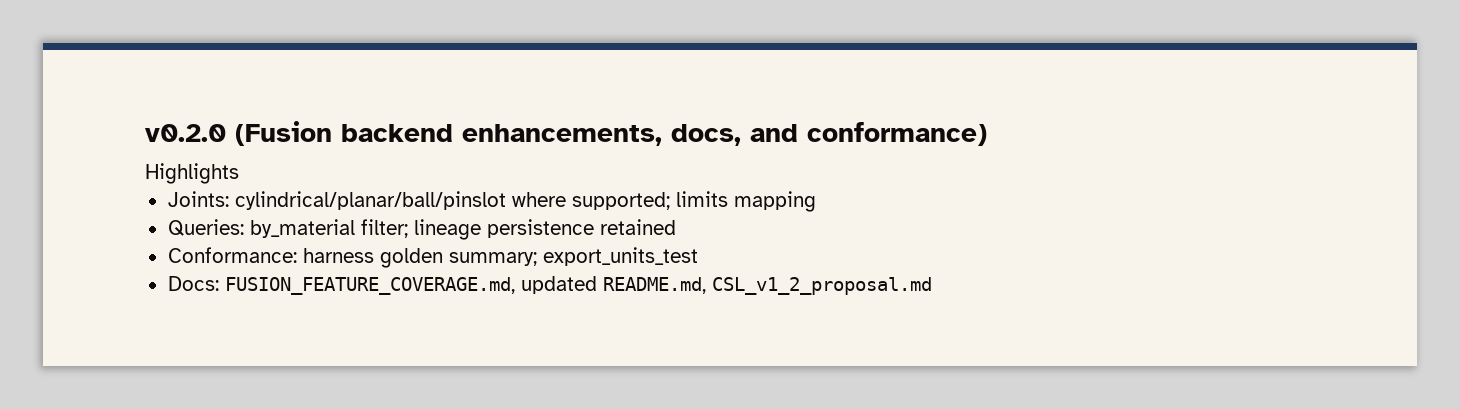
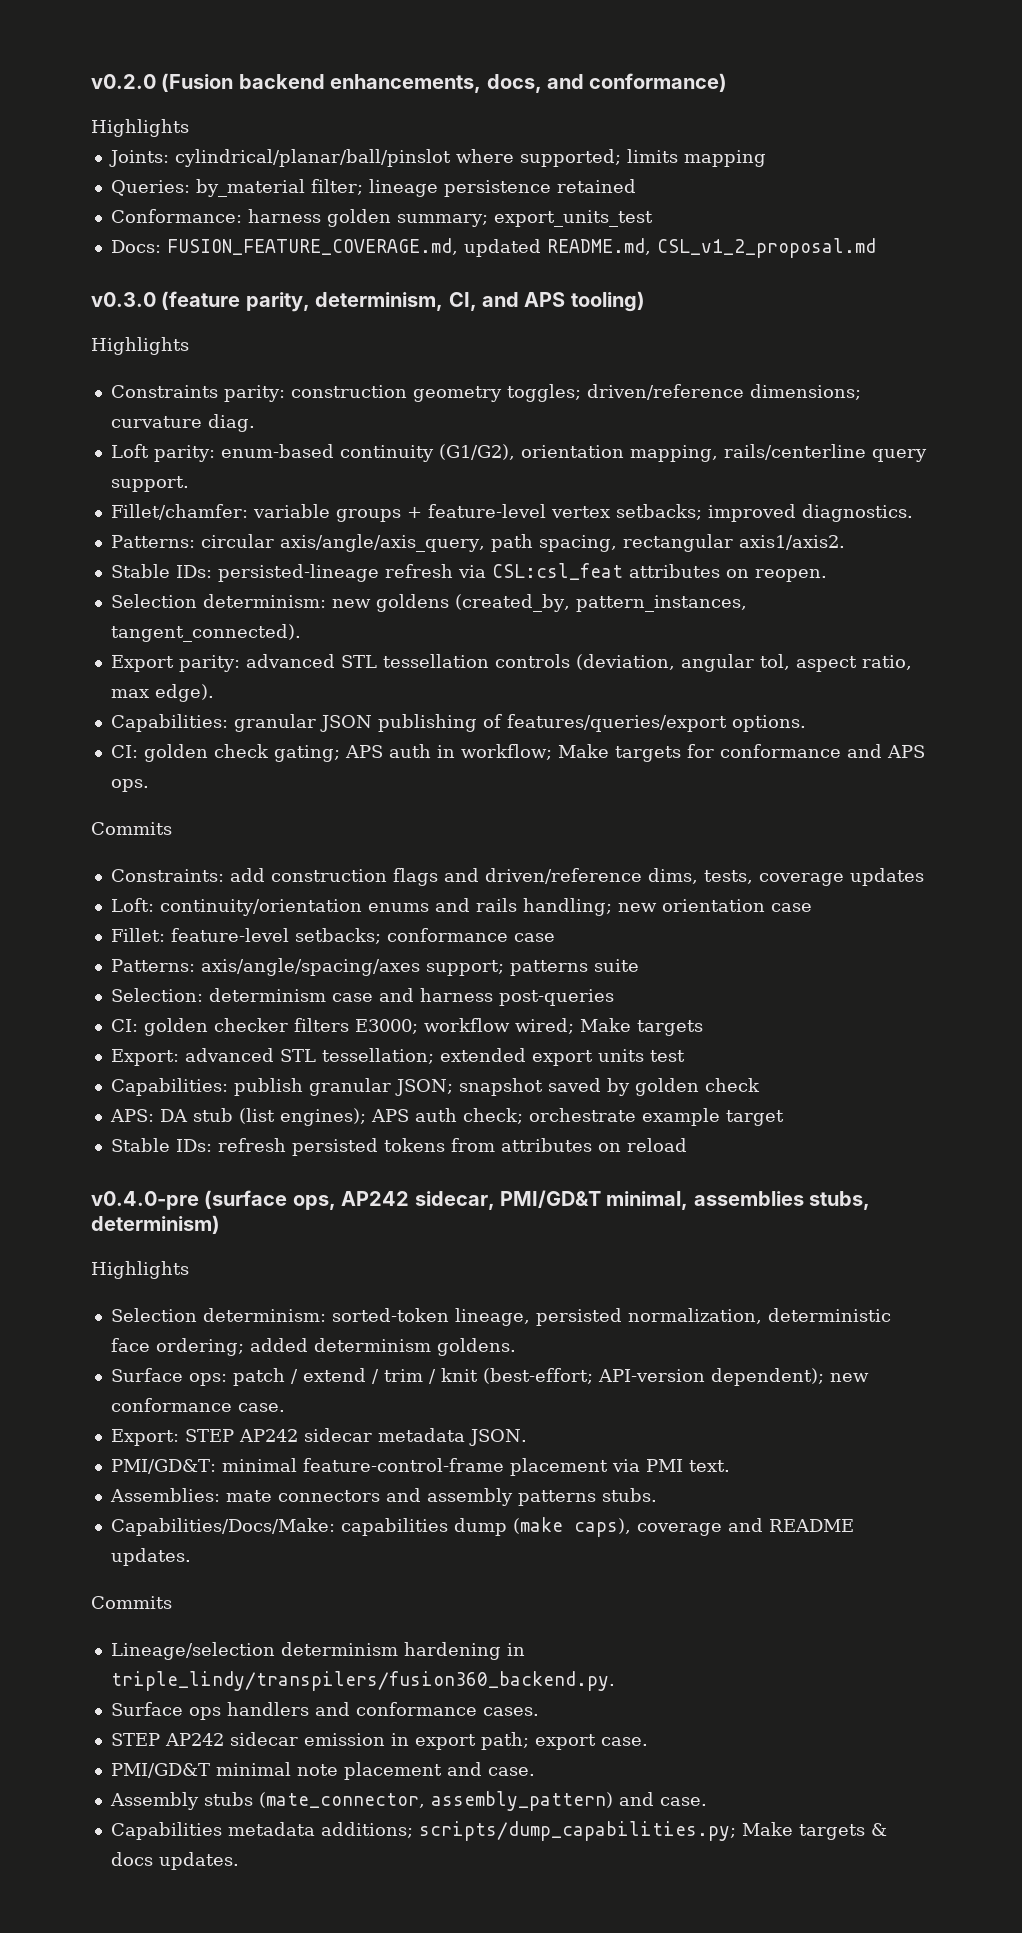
(932, 286) none -> [91,291,645,312] [91,337,189,355] [110,384,861,402] [110,414,255,432] [110,444,927,462] [110,476,189,492] [110,504,913,522] [110,534,845,552] [110,563,827,582] [110,594,747,612] [110,624,301,642] [110,654,912,672] [110,684,214,702] [110,714,806,732] [110,744,925,762] [110,779,149,792] [91,822,172,835] [110,868,924,886] [110,898,812,916] [110,928,555,944] [110,958,639,976] [110,988,614,1006] [110,1018,703,1036] [110,1048,685,1066] [110,1078,760,1096] [109,1108,784,1126] [110,1138,687,1156] [91,1190,871,1210] [91,1215,220,1234] [91,1261,189,1279] [110,1308,891,1326] [110,1338,516,1356] [110,1368,869,1386] [110,1398,285,1412] [110,1428,527,1446] [110,1458,730,1476] [109,1488,657,1506] [110,1517,854,1537] [110,1548,191,1566] [91,1596,172,1609] [110,1642,525,1660] [110,1671,615,1691] [110,1702,539,1720] [110,1732,648,1750] [110,1762,535,1780] [109,1791,707,1811] [110,1821,887,1841] [110,1852,239,1870] // v0.3.0 (feature parity, determinism, CI, and APS tooling) // Highlights // Constraints parity: construction geometry toggles; driven/reference dimensions; curvature diag. // Loft parity: enum-based continuity (G1/G2), orientation mapping, rails/centerline query support. // Fillet/chamfer: variable groups + feature-level vertex setbacks; improved diagnostics. // Patterns: circular axis/angle/axis_query, path spacing, rectangular axis1/axis2. // Stable IDs: persisted-lineage refresh via CSL:csl_feat attributes on reopen. // Selection determinism: new goldens (created_by, pattern_instances, tangent_connected). // Export parity: advanced STL tessellation controls (deviation, angular tol, aspect ratio, max edge). // Capabilities: granular JSON publishing of features/queries/export options. // CI: golden check gating; APS auth in workflow; Make targets for conformance and APS ops. // Commits // Constraints: add construction flags and driven/reference dims, tests, coverage updates // Loft: continuity/orientation enums and rails handling; new orientation case // Fillet: feature-level setbacks; conformance case // Patterns: axis/angle/spacing/axes support; patterns suite // Selection: determinism case and harness post-queries // CI: golden checker filters E3000; workflow wired; Make targets // Export: advanced STL tessellation; extended export units test // Capabilities: publish granular JSON; snapshot saved by golden check // APS: DA stub (list engines); APS auth check; orchestrate example target // Stable IDs: refresh persisted tokens from attributes on reload // v0.4.0-pre (surface ops, AP242 sidecar, PMI/GD&T minimal, assemblies stubs, determinism) // Highlights // Selection determinism: sorted-token lineage, persisted normalization, deterministic face ordering; added determinism goldens. // Surface ops: patch / extend / trim / knit (best-effort; API-version dependent); new conformance case. // Export: STEP AP242 sidecar metadata JSON. // PMI/GD&T: minimal feature-control-frame placement via PMI text. // Assemblies: mate connectors and assembly patterns stubs. // Capabilities/Docs/Make: capabilities dump (make caps), coverage and README updates. // Commits // Lineage/selection determinism hardening in triple_lindy/transpilers/fusion360_backend.py. // Surface ops handlers and conformance cases. // STEP AP242 sidecar emission in export path; export case. // PMI/GD&T minimal note placement and case. // Assembly stubs (mate_connector, assembly_pattern) and case. // Capabilities metadata additions; scripts/dump_capabilities.py; Make targets & docs updates.

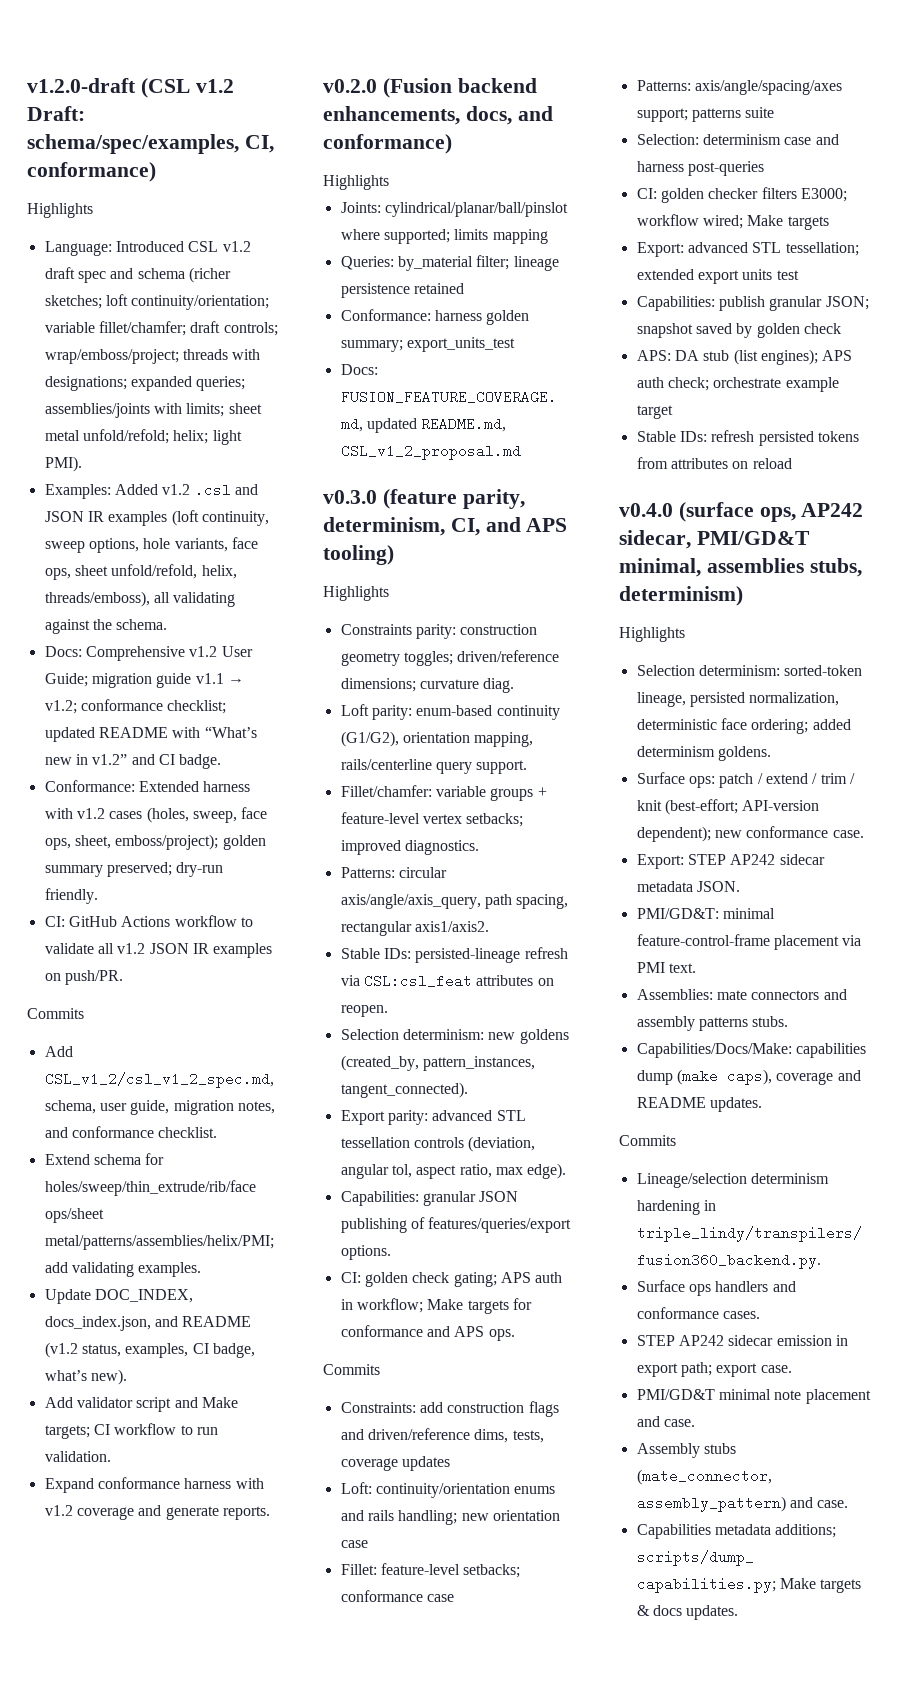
(91, 81) none -> [27,78,234,98] [27,106,85,121] [27,134,274,154] [27,162,156,182] [27,203,93,218] [44,241,251,256] [44,267,231,283] [44,294,270,310] [44,321,278,336] [44,349,261,364] [44,376,246,391] [44,403,262,418] [44,429,242,445] [44,456,82,472] [44,483,258,499] [44,510,269,526] [44,537,258,553] [44,564,237,580] [44,591,236,607] [44,619,168,634] [44,646,253,661] [44,673,244,688] [44,699,227,714] [44,726,257,742] [44,754,222,769] [44,780,251,792] [44,807,268,823] [44,834,266,850] [44,862,224,877] [44,888,98,904] [44,915,253,927] [44,943,273,958] [44,970,123,985] [27,1008,84,1019] [44,1046,73,1057] [44,1072,274,1088] [44,1100,275,1115] [44,1126,218,1138] [44,1153,165,1165] [44,1180,256,1196] [44,1208,104,1223] [44,1235,274,1250] [44,1262,202,1277] [44,1289,193,1304] [44,1316,252,1331] [44,1342,255,1358] [44,1369,127,1385] [44,1397,238,1412] [44,1423,218,1439] [44,1451,111,1462] [44,1477,264,1493] [44,1505,270,1520] v1.2.0-draft (CSL v1.2 Draft: schema/spec/examples, CI, conformance) // Highlights // Language: Introduced CSL v1.2 draft spec and schema (richer sketches; loft continuity/orientation; variable fillet/chamfer; draft controls; wrap/emboss/project; threads with designations; expanded queries; assemblies/joints with limits; sheet metal unfold/refold; helix; light PMI). // Examples: Added v1.2 .csl and JSON IR examples (loft continuity, sweep options, hole variants, face ops, sheet unfold/refold, helix, threads/emboss), all validating against the schema. // Docs: Comprehensive v1.2 User Guide; migration guide v1.1 → v1.2; conformance checklist; updated README with “What’s new in v1.2” and CI badge. // Conformance: Extended harness with v1.2 cases (holes, sweep, face ops, sheet, emboss/project); golden summary preserved; dry‑run friendly. // CI: GitHub Actions workflow to validate all v1.2 JSON IR examples on push/PR. // Commits // Add CSL_v1_2/csl_v1_2_spec.md, schema, user guide, migration notes, and conformance checklist. // Extend schema for holes/sweep/thin_extrude/rib/face ops/sheet metal/patterns/assemblies/helix/PMI; add validating examples. // Update DOC_INDEX, docs_index.json, and README (v1.2 status, examples, CI badge, what’s new). // Add validator script and Make targets; CI workflow to run validation. // Expand conformance harness with v1.2 coverage and generate reports. //
[91,1191,199,1210] v0.4.0-pre -> [619,503,673,517] v0.4.0

